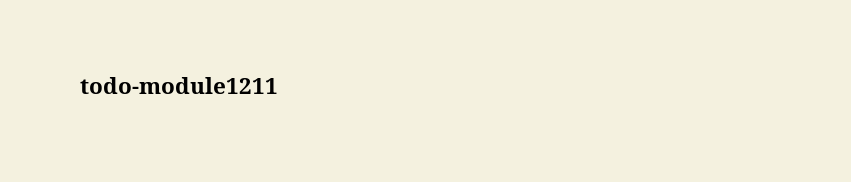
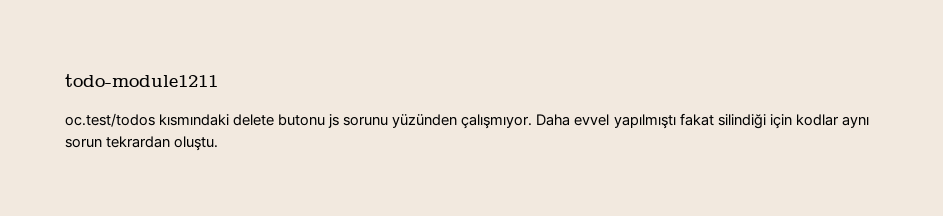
(278, 85) none -> [65,113,869,129] [65,136,219,151] // oc.test/todos kısmındaki delete butonu js sorunu yüzünden çalışmıyor. Daha evvel yapılmıştı fakat silindiği için kodlar aynı sorun tekrardan oluştu.

